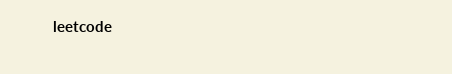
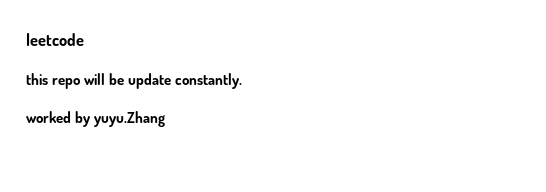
(112, 26) none -> [26,73,243,89] [26,111,166,127] // this repo will be update constantly. // worked by yuyu.Zhang

